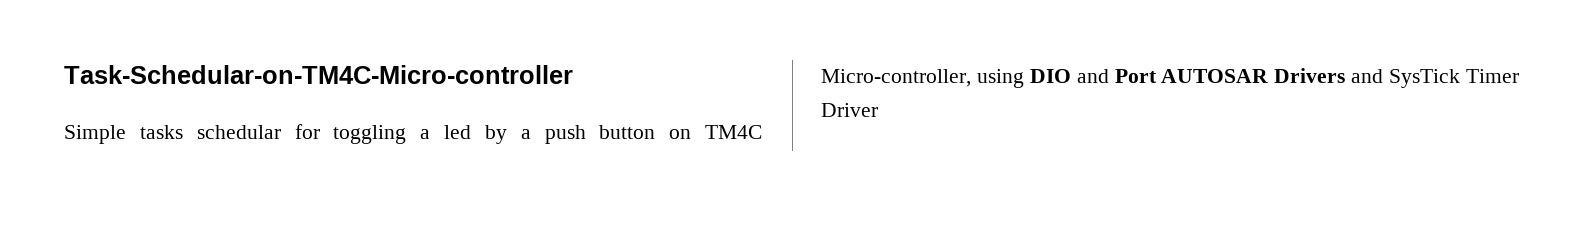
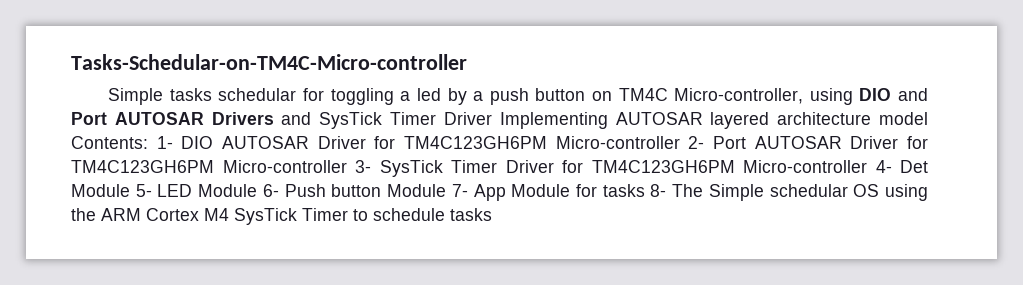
[64,65,573,84] Task-Schedular-on-TM4C-Micro-controller -> [71,54,467,70] Tasks-Schedular-on-TM4C-Micro-controller
(878, 110) none -> [499,112,929,129] [71,136,928,149] [71,160,928,177] [71,184,928,201] [71,208,492,225] Implementing AUTOSAR layered architecture model Contents: 1- DIO AUTOSAR Driver for TM4C123GH6PM Micro-controller 2- Port AUTOSAR Driver for TM4C123GH6PM Micro-controller 3- SysTick Timer Driver for TM4C123GH6PM Micro-controller 4- Det Module 5- LED Module 6- Push button Module 7- App Module for tasks 8- The Simple schedular OS using the ARM Cortex M4 SysTick Timer to schedule tasks

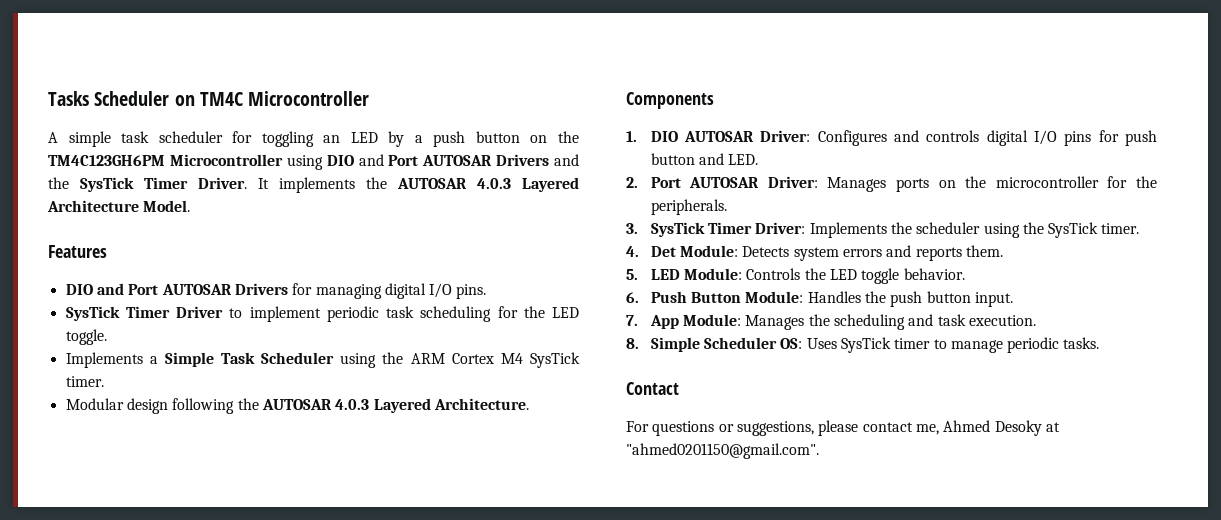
[71,54,467,70] [108,88,441,105] Tasks-Schedular-on-TM4C-Micro-controller // Simple tasks schedular for toggling a led -> [48,91,370,106] [48,131,378,147] Tasks Scheduler on TM4C Microcontroller // A simple task scheduler for toggling an LED
[618,88,804,104] TM4C Micro-controller, -> [558,131,580,143] [48,154,283,166] the TM4C123GH6PM Microcontroller
[319,112,929,129] [71,136,928,149] [71,160,928,177] [71,184,880,201] SysTick Timer Driver Implementing AUTOSAR layered architecture model Contents: 1- DIO AUTOSAR Driver for TM4C123GH6PM Micro-controller 2- Port AUTOSAR Driver for TM4C123GH6PM Micro-controller 3- SysTick Timer Driver for TM4C123GH6PM Micro-controller 4- Det Module 5- LED Module 6- Push button Module 7- App Module for tasks 8- The Simple schedular OS -> [48,177,579,193] [47,200,191,212] [48,245,107,258] [65,283,487,299] [65,306,579,322] [65,329,107,345] [65,352,335,368] the SysTick Timer Driver. It implements the AUTOSAR 4.0.3 Layered Architecture Model. // Features // DIO and Port AUTOSAR Drivers for managing digital I/O pins. // SysTick Timer Driver to implement periodic task scheduling for the LED toggle. // Implements a Simple Task Scheduler
[302,208,492,221] Timer to schedule tasks -> [65,376,104,387] [65,398,529,414] [626,92,714,109] [626,130,1157,146] [650,153,759,165] [626,176,1157,192] [650,199,727,215] [626,222,1140,238] [626,245,1003,261] [626,268,965,284] [626,291,1013,307] [626,314,1036,330] [626,337,1100,353] [626,382,679,395] [626,420,1060,436] [626,443,819,459] timer. // Modular design following the AUTOSAR 4.0.3 Layered Architecture. // Components // 1. DIO AUTOSAR Driver: Configures and controls digital I/O pins for push button and LED. // 2. Port AUTOSAR Driver: Manages ports on the microcontroller for the peripherals. // 3. SysTick Timer Driver: Implements the scheduler using the SysTick timer. // 4. Det Module: Detects system errors and reports them. // 5. LED Module: Controls the LED toggle behavior. // 6. Push Button Module: Handles the push button input. // 7. App Module: Manages the scheduling and task execution. // 8. Simple Scheduler OS: Uses SysTick timer to manage periodic tasks. // Contact // For questions or suggestions, please contact me, Ahmed Desoky at "ahmed0201150@gmail.com".

